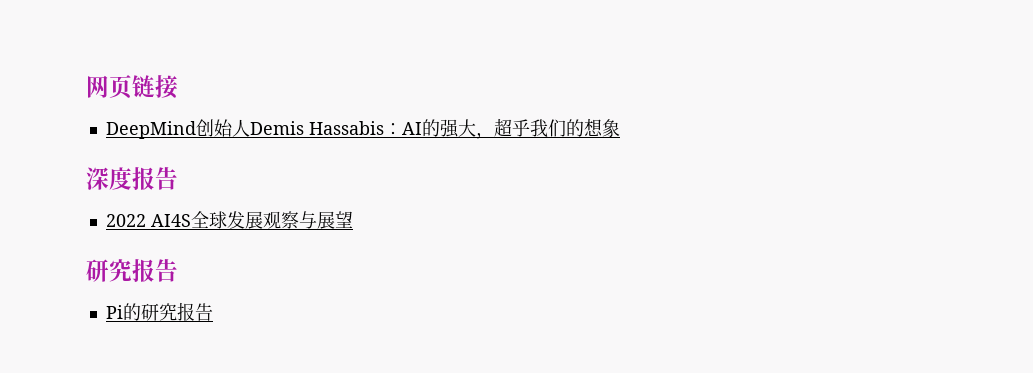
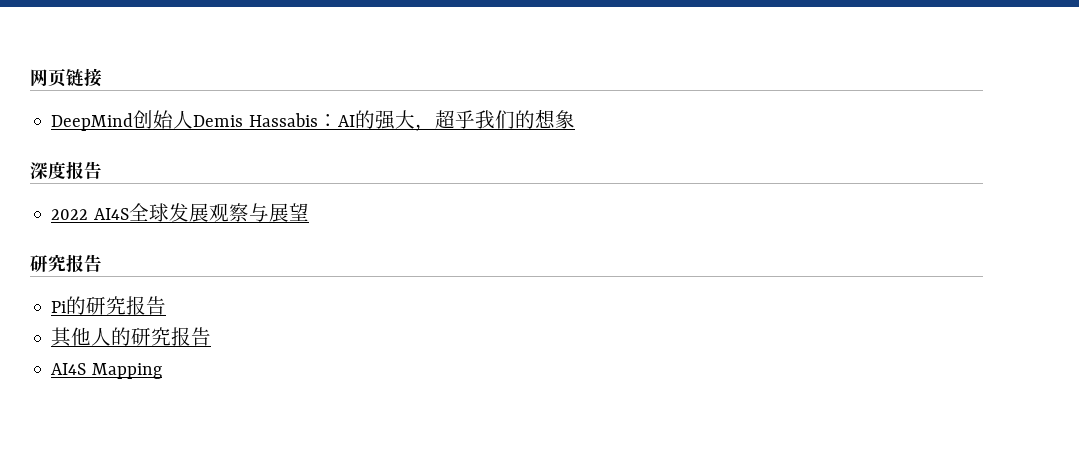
(213, 312) none -> [51,327,212,347] [51,363,162,379] // 其他人的研究报告 // AI4S Mapping

